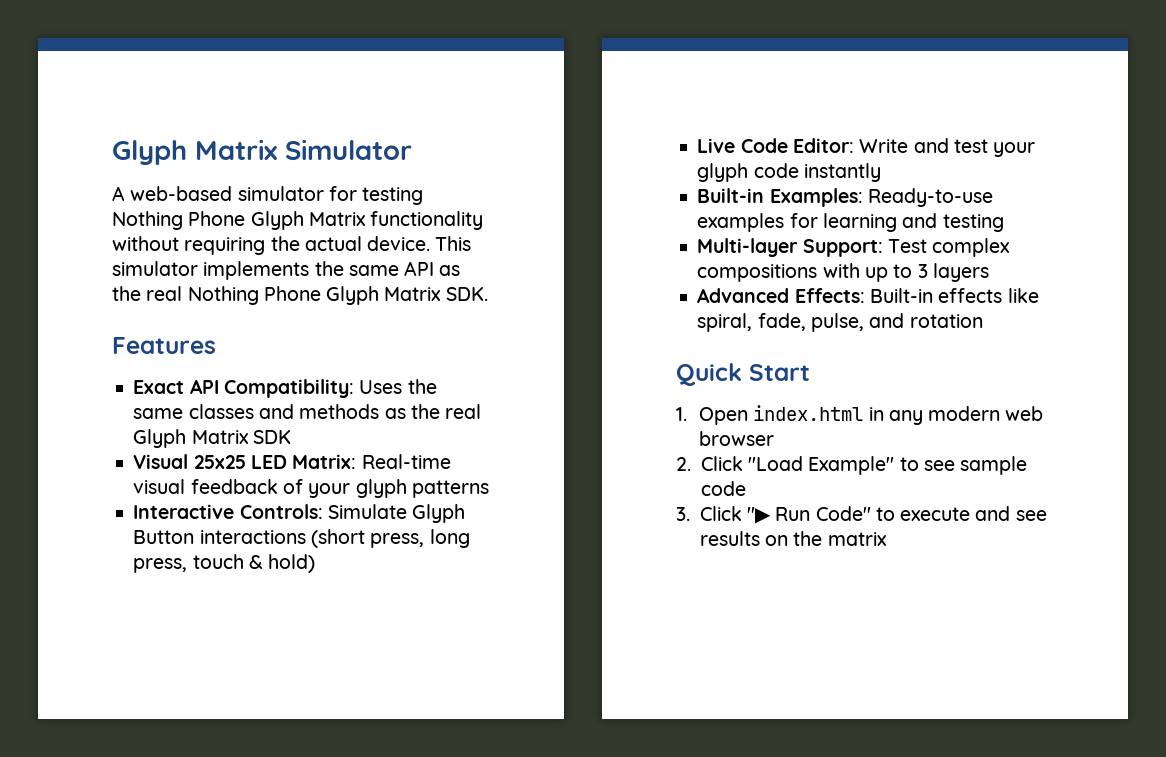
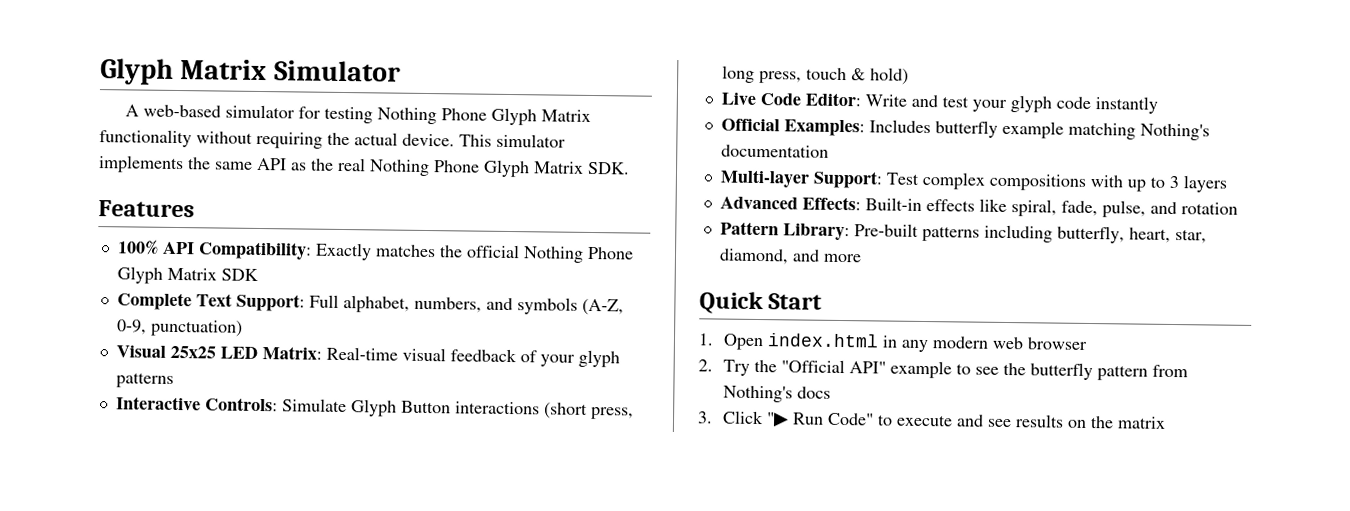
[133,380,185,394] Exact -> [116,239,159,255] 100%
[359,379,437,394] [133,404,482,419] [133,429,291,448] Uses the same classes and methods as the real Glyph Matrix SDK -> [314,242,634,263] [116,266,259,284] [116,292,624,316] [116,319,243,337] Exactly matches the official Nothing Phone Glyph Matrix SDK // Complete Text Support: Full alphabet, numbers, and symbols (A-Z, 0-9, punctuation)
[697,188,993,207] [697,213,1004,232] Built-in Examples: Ready-to-use examples for learning and testing -> [720,118,1210,141] [720,144,829,158] Official Examples: Includes butterfly example matching Nothing's documentation
(983, 321) none -> [719,221,1207,244] [718,248,862,265] // Pattern Library: Pre-built patterns including butterfly, heart, star, diamond, and more
[700,456,1028,475] [700,481,746,496] Click "Load Example" to see sample code -> [722,359,1188,381] [722,385,831,403] Try the "Official API" example to see the butterfly pattern from Nothing's docs

